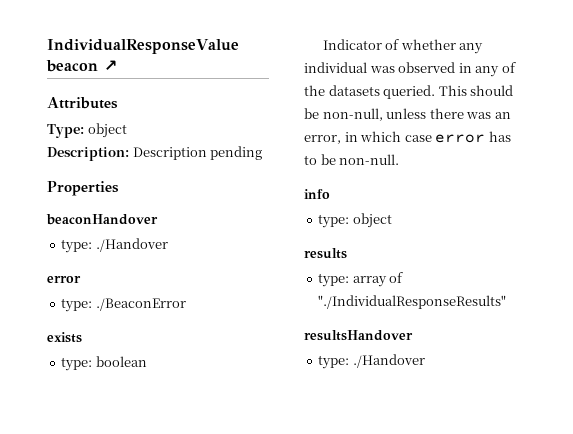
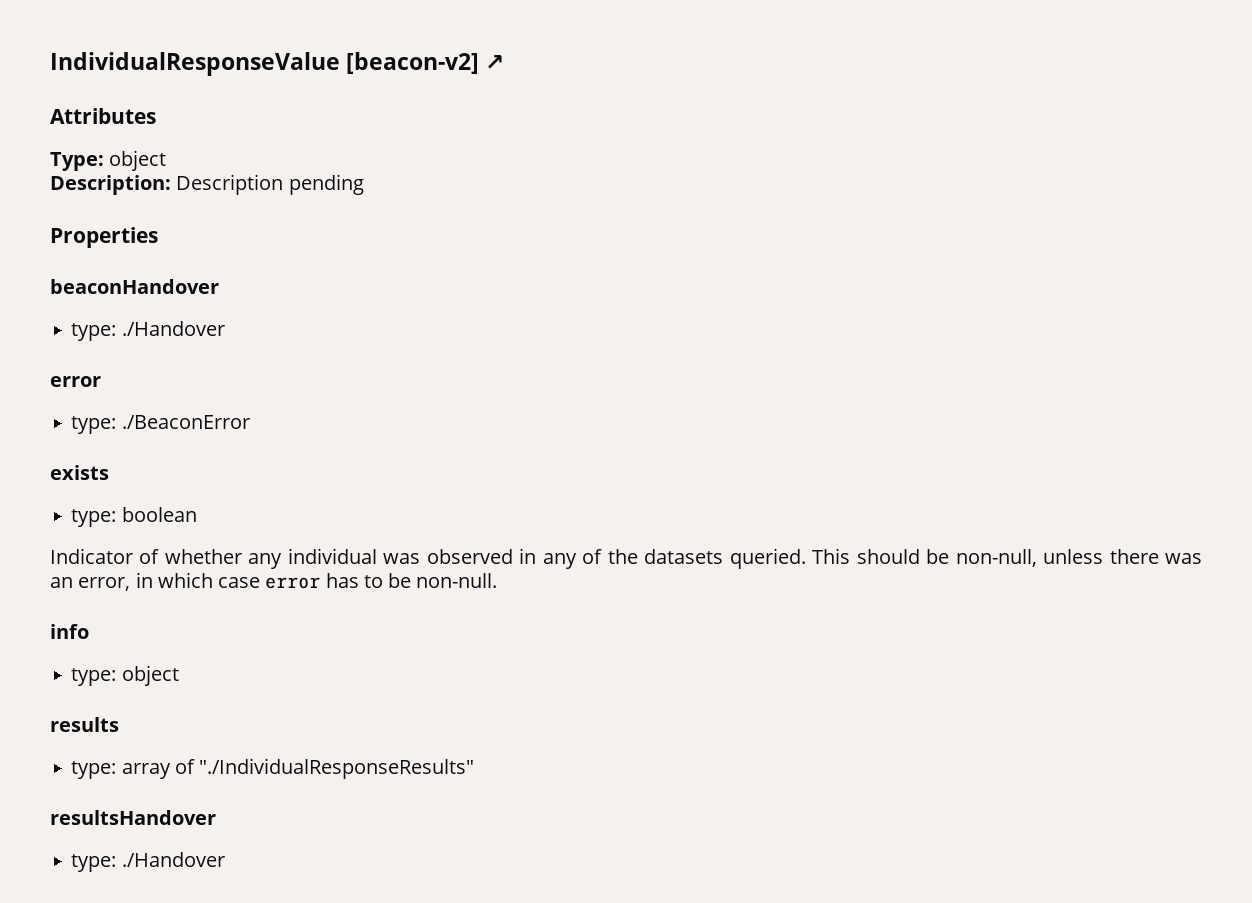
[46,60,98,72] beacon -> [346,52,480,74] [beacon-v2]

